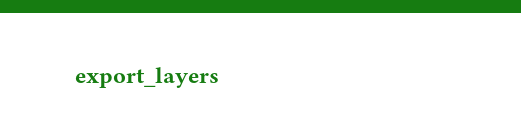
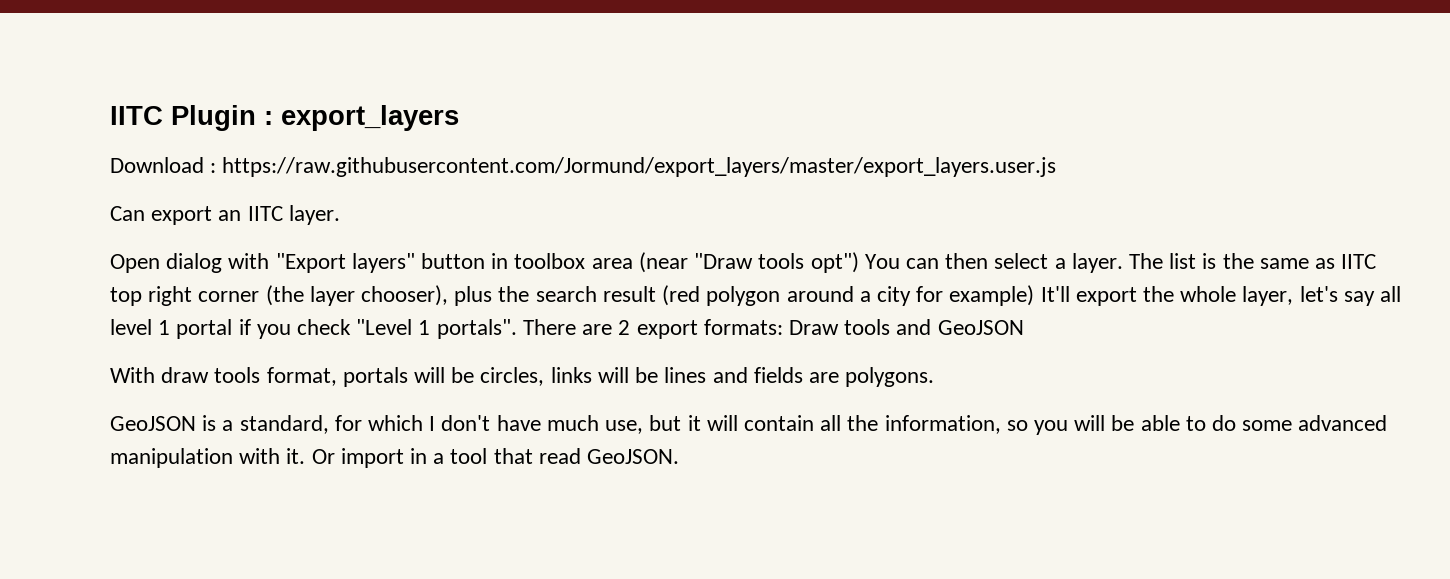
[75,67,219,88] export_layers -> [110,105,459,131] [110,157,1057,177] [110,205,340,225] [110,252,1377,273] [110,285,1402,306] [110,319,1024,339] [110,367,935,387] [110,415,1388,435] [110,448,680,468] IITC Plugin : export_layers // Download : https://raw.githubusercontent.com/Jormund/export_layers/master/export_layers.user.js // Can export an IITC layer. // Open dialog with "Export layers" button in toolbox area (near "Draw tools opt") You can then select a layer. The list is the same as IITC top right corner (the layer chooser), plus the search result (red polygon around a city for example) It'll export the whole layer, let's say all level 1 portal if you check "Level 1 portals". There are 2 export formats: Draw tools and GeoJSON // With draw tools format, portals will be circles, links will be lines and fields are polygons. // GeoJSON is a standard, for which I don't have much use, but it will contain all the information, so you will be able to do some advanced manipulation with it. Or import in a tool that read GeoJSON.

